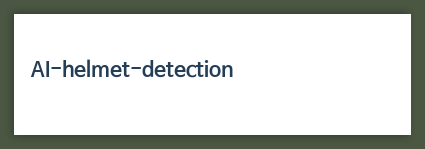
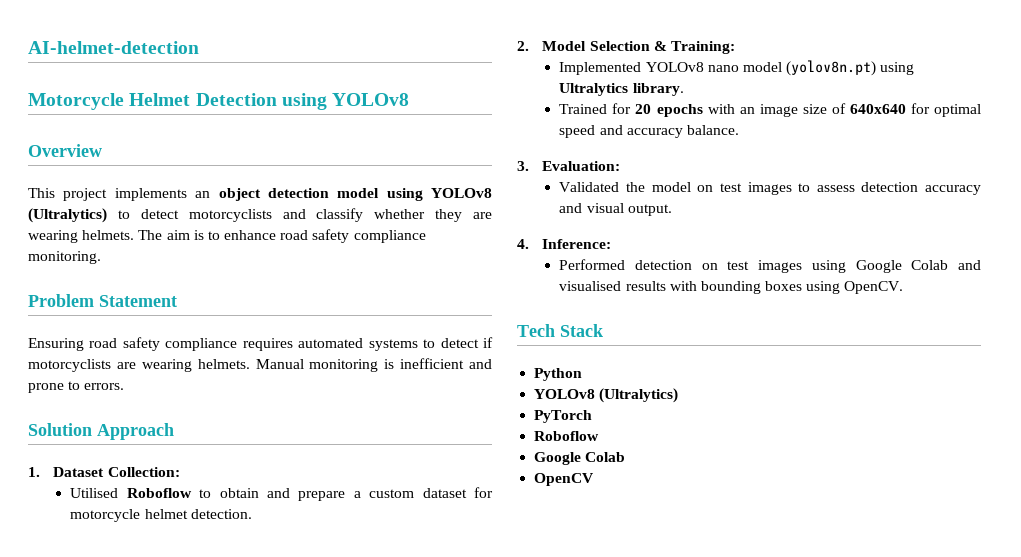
(233, 68) none -> [28,93,410,110] [28,144,102,157] [28,188,492,201] [28,208,492,223] [28,229,426,243] [28,251,101,264] [28,294,177,307] [28,337,494,351] [28,358,492,372] [28,381,125,393] [28,423,174,440] [28,467,180,477] [70,487,494,501] [70,509,252,522] [517,41,735,54] [559,60,915,76] [559,83,684,96] [559,103,981,117] [559,125,739,138] [517,161,621,171] [559,182,982,195] [559,203,672,216] [517,239,612,249] [559,259,981,273] [559,281,904,294] [517,324,603,337] [534,368,583,381] [534,388,679,403] [534,410,593,423] [534,431,600,441] [534,452,626,465] [534,473,595,486] // Motorcycle Helmet Detection using YOLOv8 // Overview // This project implements an object detection model using YOLOv8 (Ultralytics) to detect motorcyclists and classify whether they are wearing helmets. The aim is to enhance road safety compliance monitoring. // Problem Statement // Ensuring road safety compliance requires automated systems to detect if motorcyclists are wearing helmets. Manual monitoring is inefficient and prone to errors. // Solution Approach // 1. Dataset Collection: // Utilised Roboflow to obtain and prepare a custom dataset for motorcycle helmet detection. // 2. Model Selection & Training: // Implemented YOLOv8 nano model (yolov8n.pt) using Ultralytics library. // Trained for 20 epochs with an image size of 640x640 for optimal speed and accuracy balance. // 3. Evaluation: // Validated the model on test images to assess detection accuracy and visual output. // 4. Inference: // Performed detection on test images using Google Colab and visualised results with bounding boxes using OpenCV. // Tech Stack // Python // YOLOv8 (Ultralytics) // PyTorch // Roboflow // Google Colab // OpenCV

